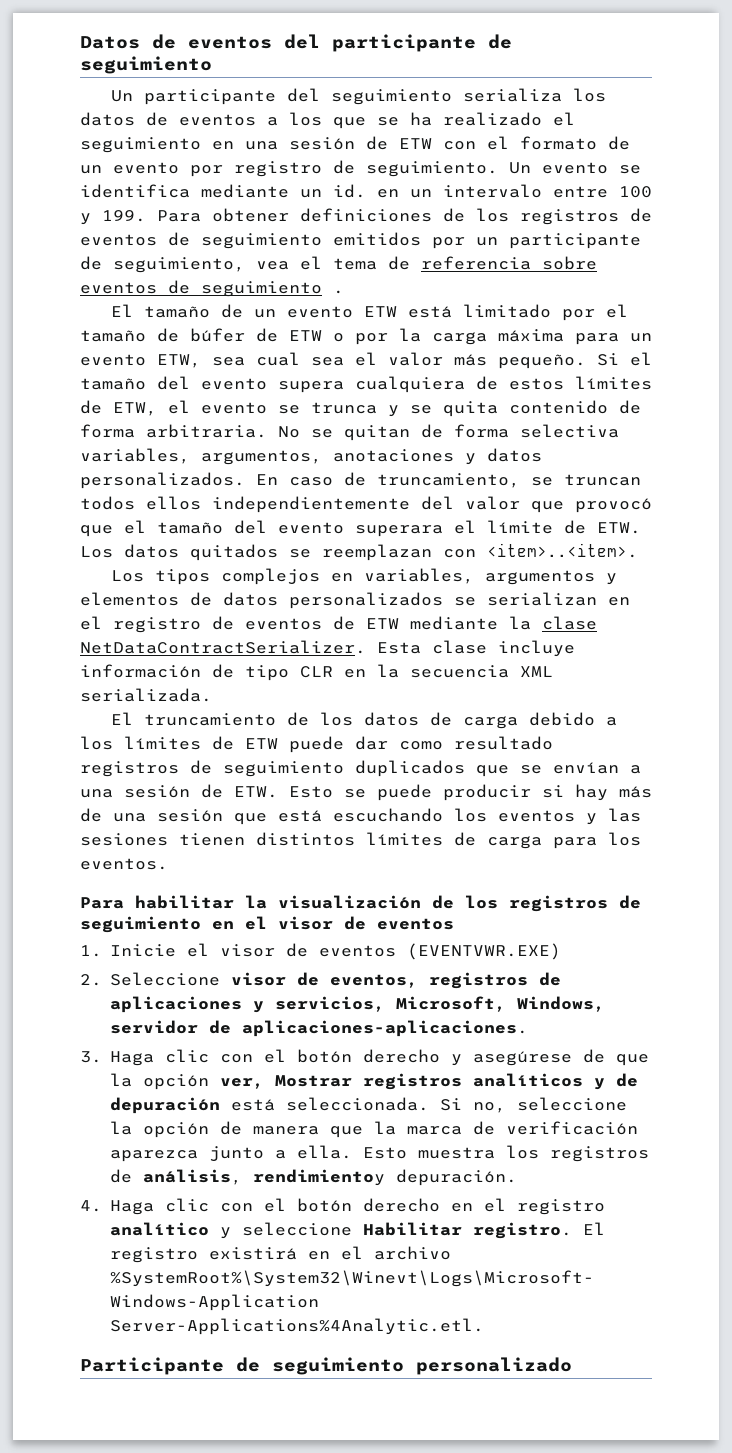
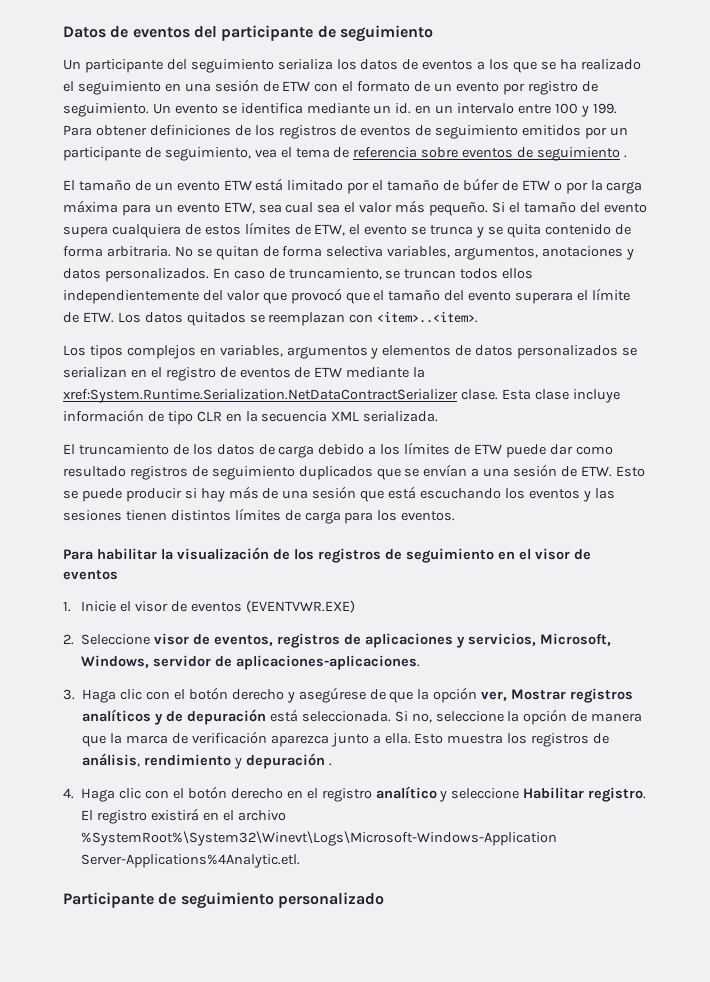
[542,616,597,630] [80,640,366,654] clase NetDataContractSerializer. -> [63,389,498,403] xref:System.Runtime.Serialization.NetDataContractSerializer clase.
[252,1169,517,1186] rendimientoy depuración. -> [144,753,332,769] rendimiento y depuración .

